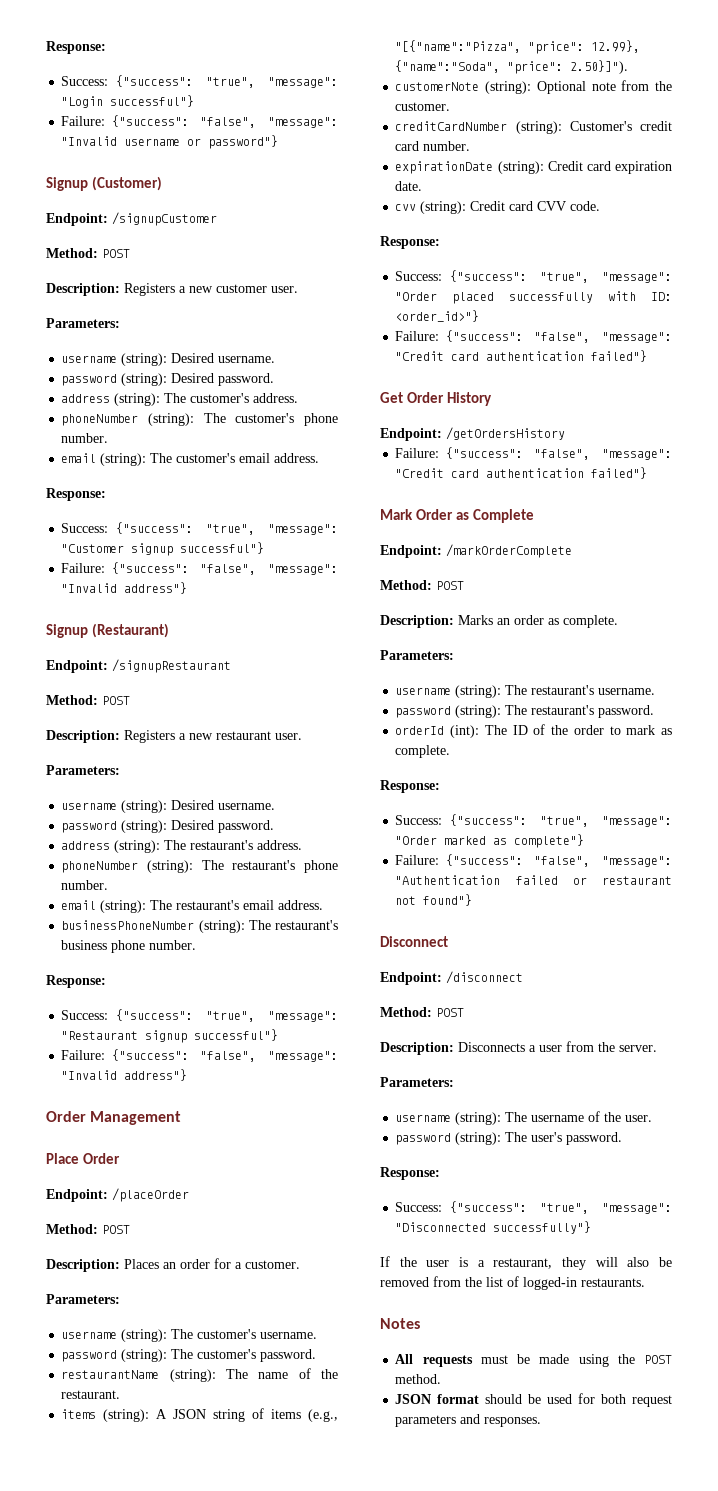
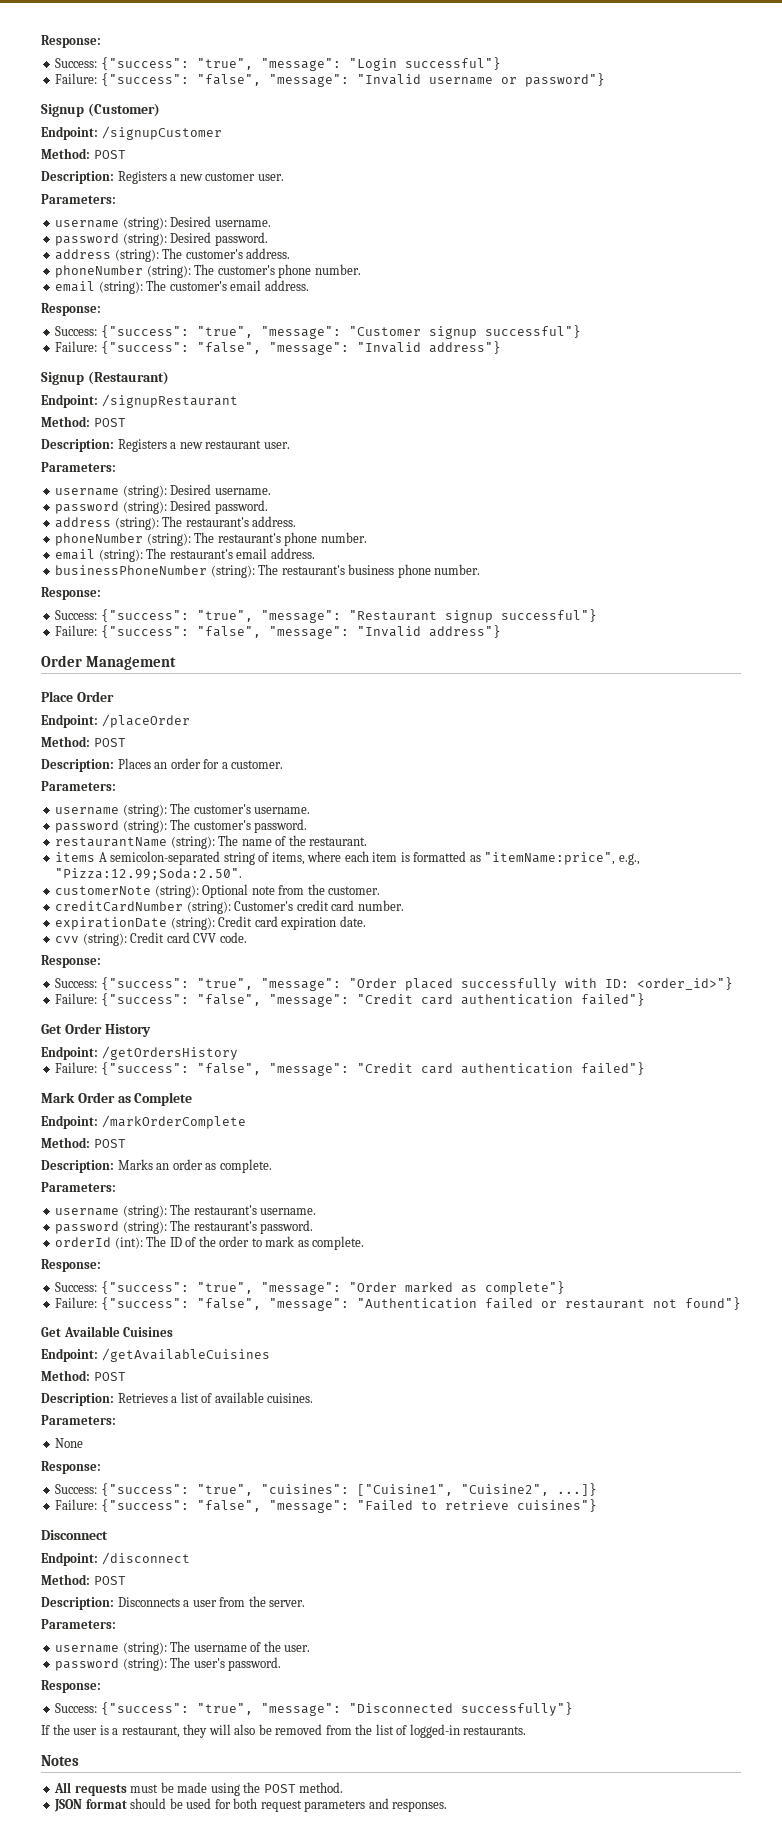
[103,1408,339,1422] [395,40,641,54] [395,60,629,74] (string): A JSON string of items (e.g., "[{"name":"Pizza", "price": 12.99}, {"name":"Soda", "price": 2.50}]"). -> [98,851,640,865] [55,868,243,880] A semicolon-separated string of items, where each item is formatted as "itemName:price", e.g., "Pizza:12.99;Soda:2.50".
(473, 900) none -> [41,1326,174,1337] [41,1348,270,1362] [41,1370,126,1381] [41,1392,314,1406] [41,1415,116,1425] [55,1438,84,1448] [41,1461,101,1474] [55,1483,597,1496] [55,1499,597,1513] // Get Available Cuisines // Endpoint: /getAvailableCuisines // Method: POST // Description: Retrieves a list of available cuisines. // Parameters: // None // Response: // Success: {"success": "true", "cuisines": ["Cuisine1", "Cuisine2", ...]} // Failure: {"success": "false", "message": "Failed to retrieve cuisines"}

